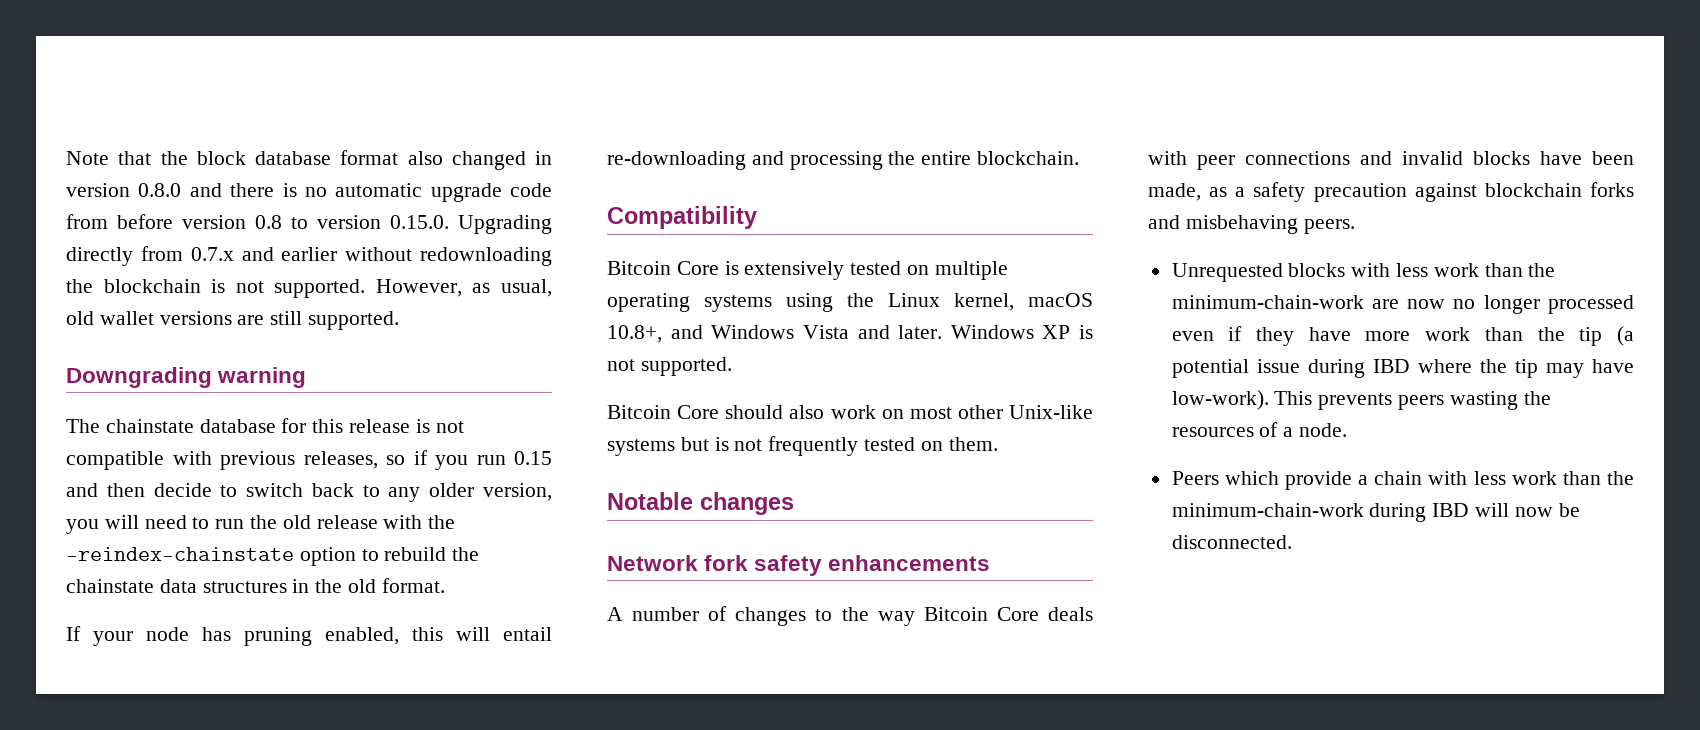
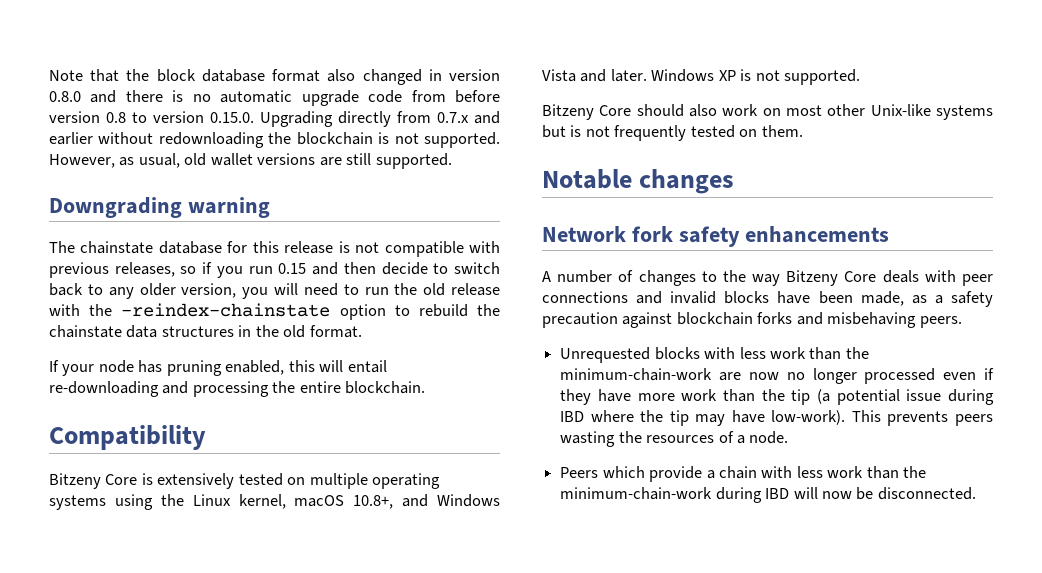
[607,261,671,275] Bitcoin -> [49,473,101,489] Bitzeny
[607,405,671,419] Bitcoin -> [542,104,594,120] Bitzeny
[923,607,988,621] Bitcoin -> [786,270,839,286] Bitzeny

